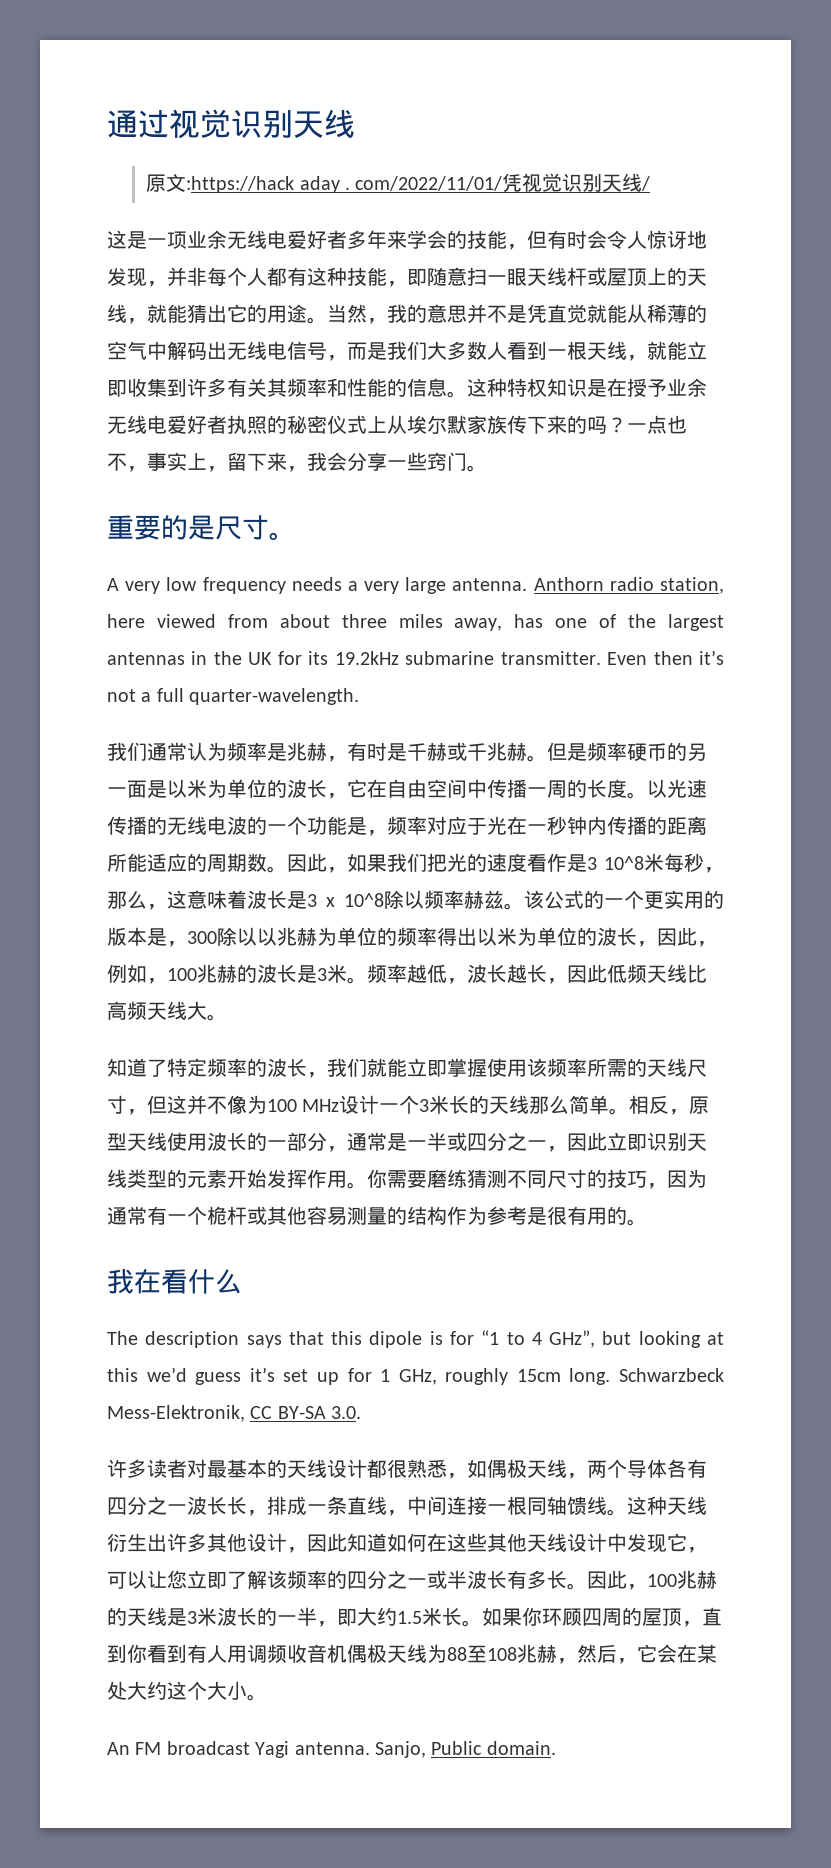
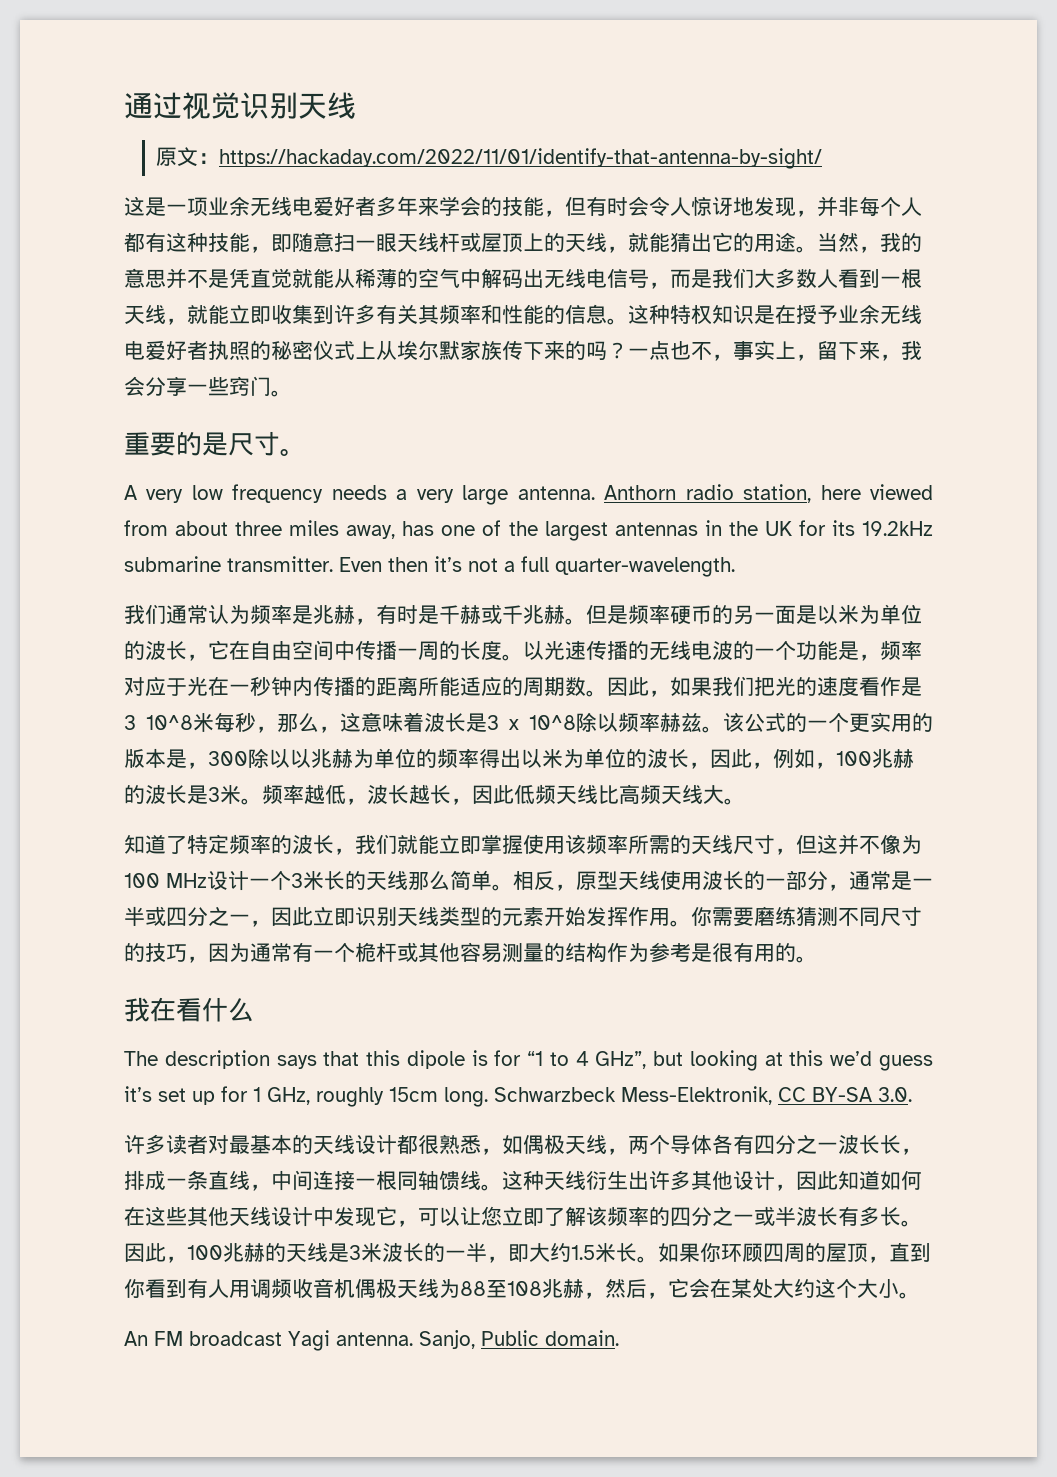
[186,173,651,193] :https://hack aday . com/2022/11/01/凭视觉识别天线/ -> [197,148,822,169] ：https://hackaday.com/2022/11/01/identify-that-antenna-by-sight/

